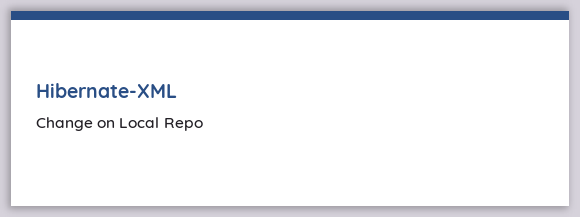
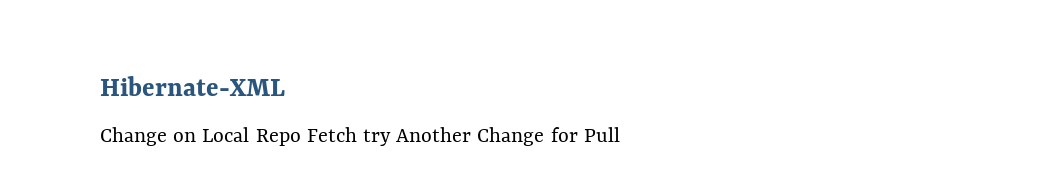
(203, 124) none -> [306,127,620,146] Fetch try Another Change for Pull

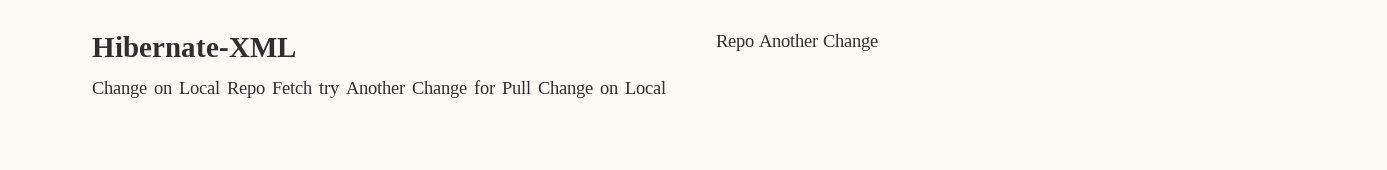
(620, 134) none -> [538,81,666,98] [716,34,878,51] Change on Local Repo Another Change

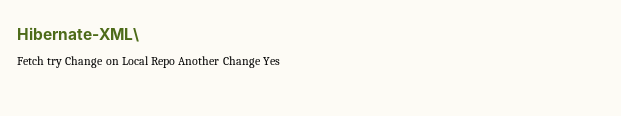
[92,36,296,57] [92,80,531,98] Hibernate-XML // Change on Local Repo Fetch try Another Change for Pull -> [17,27,139,42] [17,56,63,68] Hibernate-XML\ // Fetch try
(878, 42) none -> [262,57,280,65] Yes

